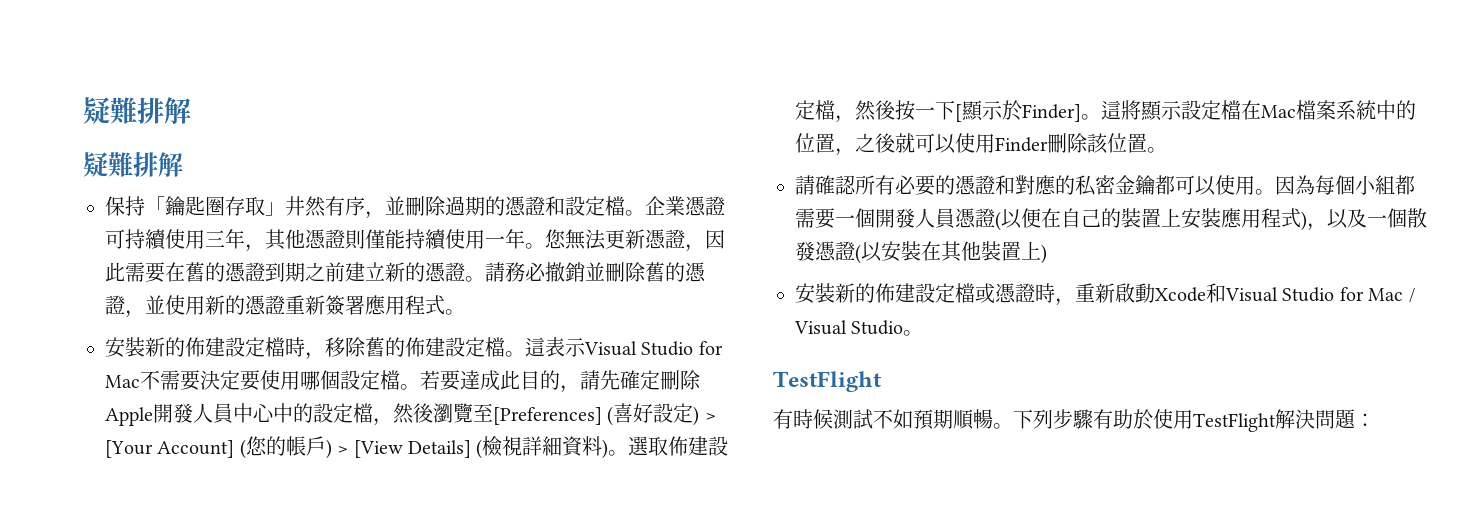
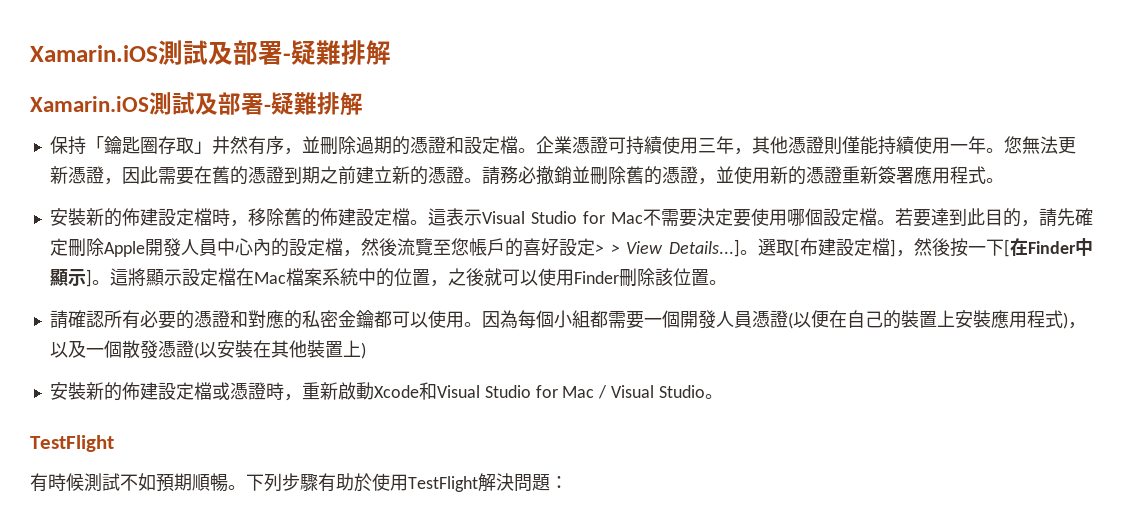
[83,97,191,124] 疑難排解 // -> [30,40,391,65] [30,92,271,115] Xamarin.iOS測試及部署-疑難排解 // Xamarin.iOS測試及部署-
[480,370,500,391] 成 -> [949,208,968,226] 到
[273,403,293,423] 中 -> [252,239,271,256] 內
[433,403,716,426] [105,436,729,459] [795,100,835,120] 瀏覽至[Preferences] (喜好設定) > [Your Account] (您的帳戶) > [View Details] (檢視詳細資料)。選取佈建設定檔 -> [396,238,896,257] 流覽至您帳戶的喜好設定> > View Details...]。選取[布建設定檔]
[961,100,1081,122] 顯示於Finder] -> [1010,238,1093,256] [49,269,92,287] 在Finder中顯示]

